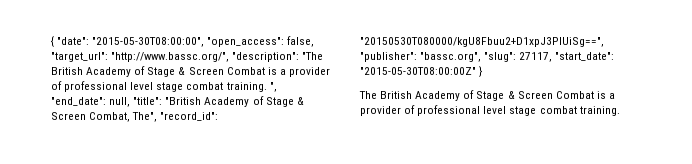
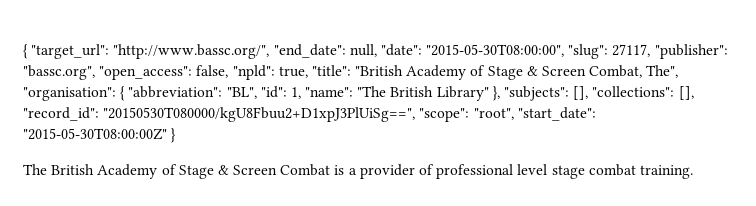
[51,36,315,47] [51,52,324,62] [51,66,330,77] [51,81,277,92] [51,97,131,107] { "date": "2015-05-30T08:00:00", "open_access": false, "target_url": "http://www.bassc.org/", "description": "The British Academy of Stage & Screen Combat is a provider of professional level stage combat training. ", "end_date": null, -> [23,44,728,59] [23,65,308,80] { "target_url": "http://www.bassc.org/", "end_date": null, "date": "2015-05-30T08:00:00", "slug": 27117, "publisher": "bassc.org", "open_access": false, "npld": true,
[160,112,219,121] [360,37,604,47] [360,52,553,62] "record_id": "20150530T080000/kgU8Fbuu2+D1xpJ3PlUiSg==", "publisher": "bassc.org", "slug": 27117, -> [23,86,694,101] [23,107,514,122] "organisation": { "abbreviation": "BL", "id": 1, "name": "The British Library" }, "subjects": [], "collections": [], "record_id": "20150530T080000/kgU8Fbuu2+D1xpJ3PlUiSg==", "scope": "root",

